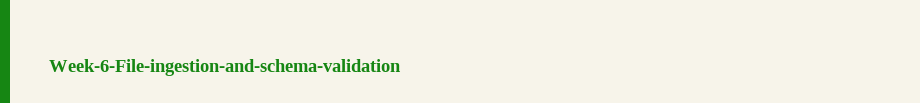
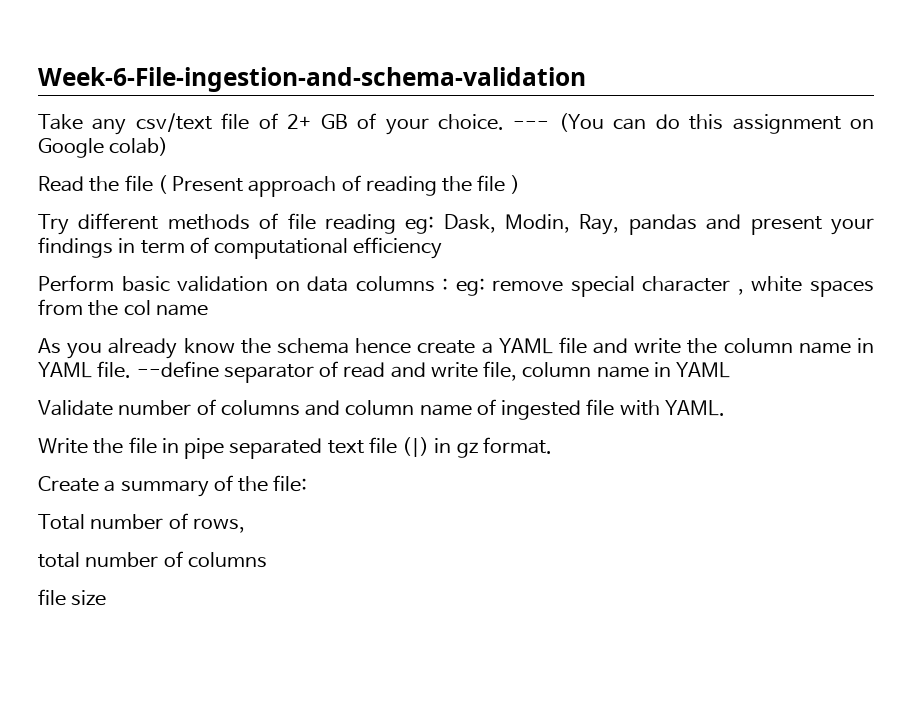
(401, 67) none -> [38,113,874,135] [38,137,169,158] [38,175,520,197] [38,213,874,235] [38,237,443,259] [38,275,874,297] [38,299,208,316] [38,337,874,359] [38,361,731,383] [38,399,725,420] [38,437,552,459] [38,475,308,497] [38,513,245,533] [38,551,267,568] [38,589,107,606] // Take any csv/text file of 2+ GB of your choice. --- (You can do this assignment on Google colab) // Read the file ( Present approach of reading the file ) // Try different methods of file reading eg: Dask, Modin, Ray, pandas and present your findings in term of computational efficiency // Perform basic validation on data columns : eg: remove special character , white spaces from the col name // As you already know the schema hence create a YAML file and write the column name in YAML file. --define separator of read and write file, column name in YAML // Validate number of columns and column name of ingested file with YAML. // Write the file in pipe separated text file (|) in gz format. // Create a summary of the file: // Total number of rows, // total number of columns // file size

